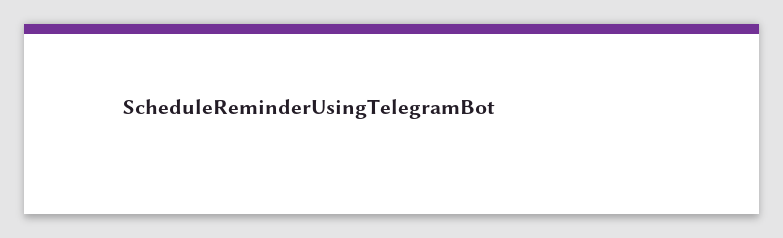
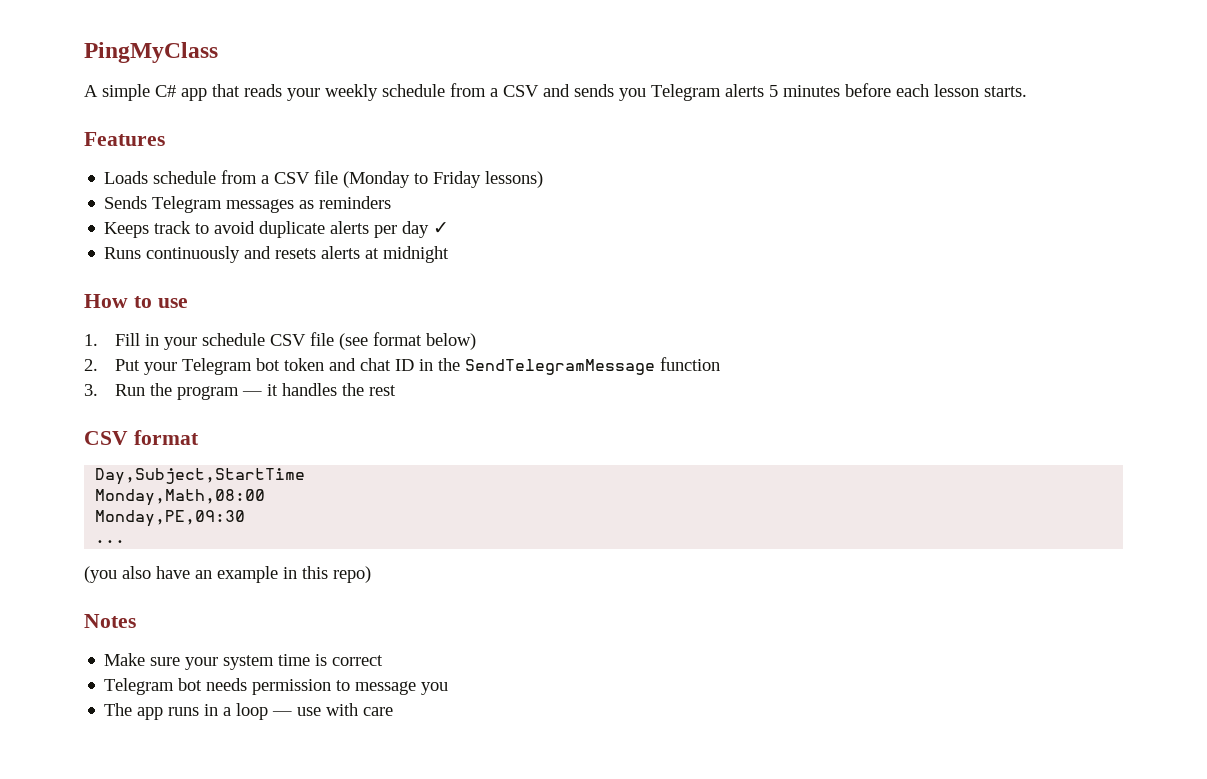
[123,99,495,119] ScheduleReminderUsingTelegramBot -> [84,42,218,63] [84,83,1027,101] [84,132,165,146] [104,170,544,188] [104,196,392,213] [104,221,450,238] [104,246,450,263] [84,294,188,308] [84,332,476,350] [84,357,720,375] [84,383,396,400] [84,430,199,445] [95,468,306,485] [95,489,266,506] [95,510,246,527] [95,540,126,543] [84,566,371,583] [84,614,136,628] [104,653,384,670] [104,678,449,695] [104,703,394,720] PingMyClass // A simple C# app that reads your weekly schedule from a CSV and sends you Telegram alerts 5 minutes before each lesson starts. // Features // Loads schedule from a CSV file (Monday to Friday lessons) // Sends Telegram messages as reminders // Keeps track to avoid duplicate alerts per day ✓ // Runs continuously and resets alerts at midnight // How to use // 1. Fill in your schedule CSV file (see format below) // 2. Put your Telegram bot token and chat ID in the SendTelegramMessage function // 3. Run the program — it handles the rest // CSV format // Day,Subject,StartTime // Monday,Math,08:00 // Monday,PE,09:30 // ... // (you also have an example in this repo) // Notes // Make sure your system time is correct // Telegram bot needs permission to message you // The app runs in a loop — use with care

